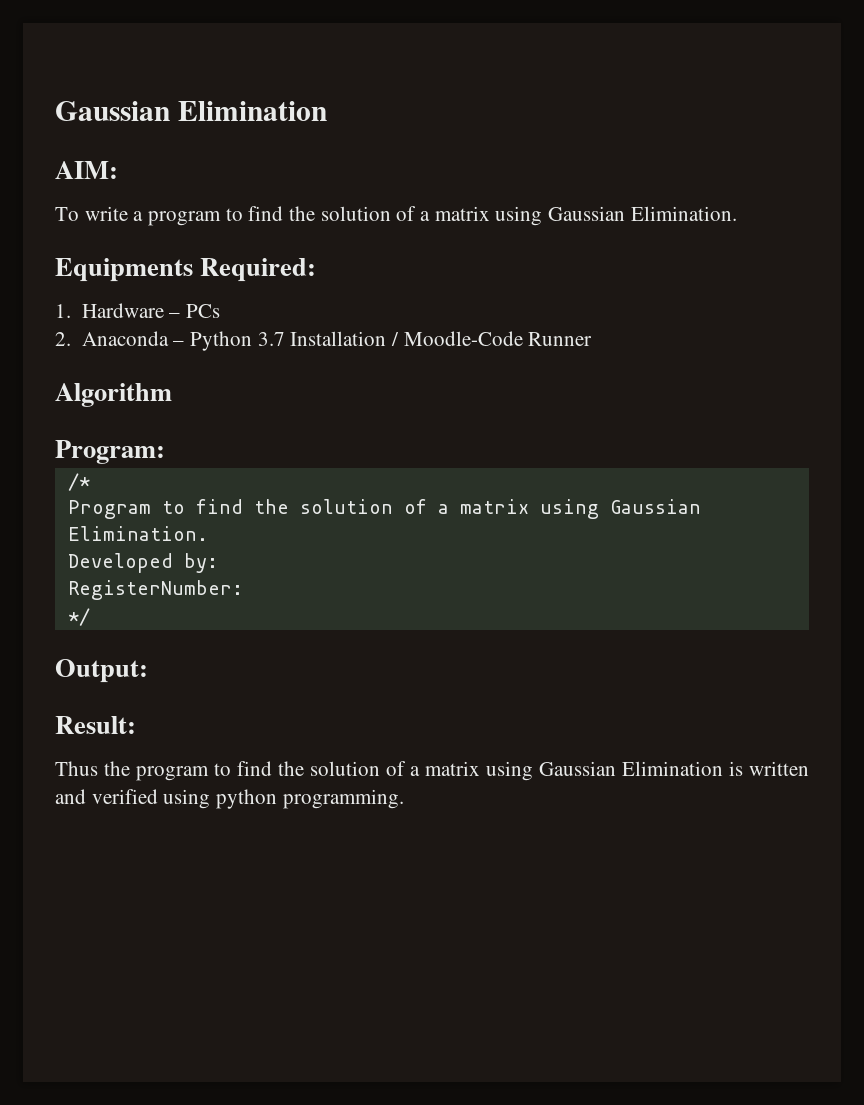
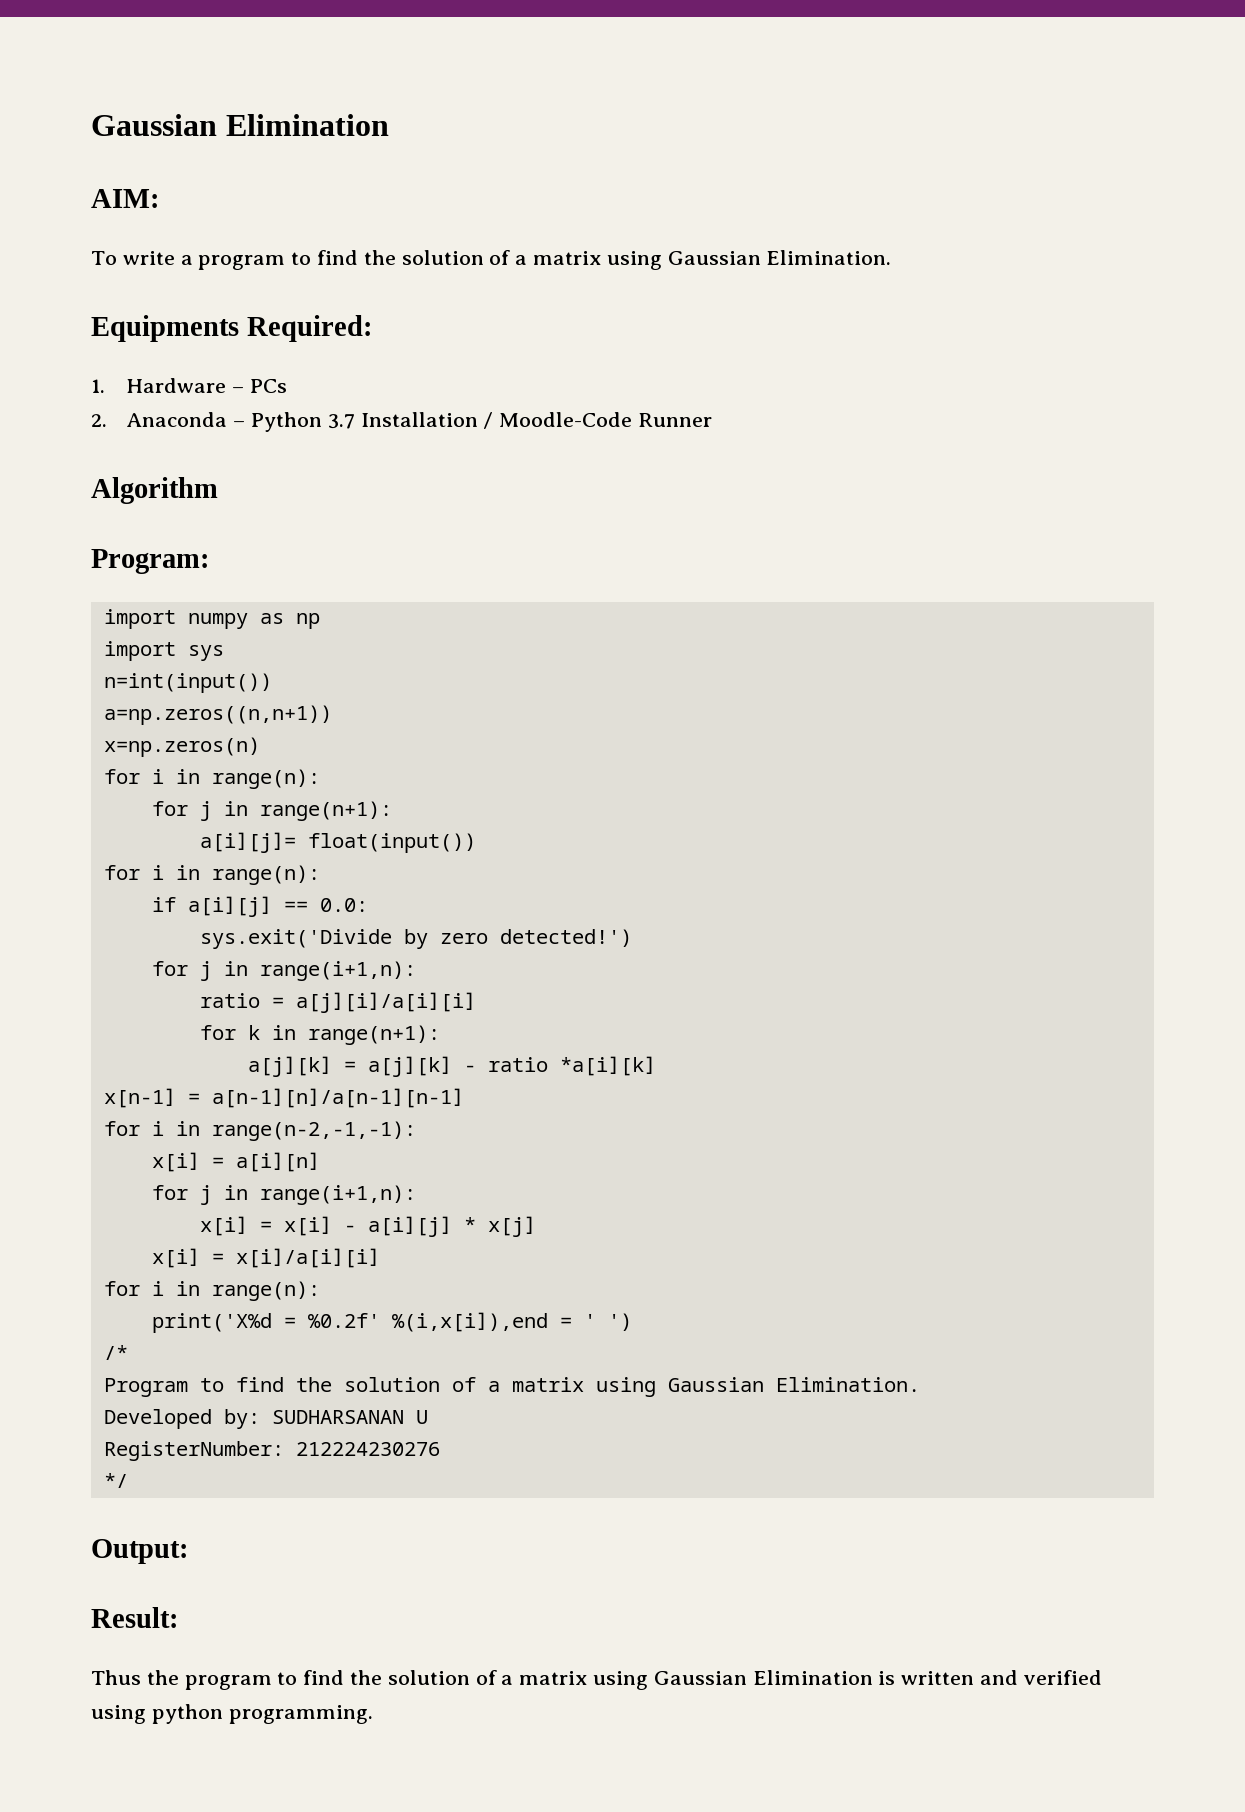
(165, 452) none -> [103,609,320,629] [103,641,224,661] [103,673,272,693] [103,705,332,725] [103,737,260,757] [103,769,320,789] [151,801,392,821] [199,832,476,853] [103,865,320,885] [151,896,368,917] [199,929,632,949] [151,961,416,981] [199,992,476,1013] [199,1025,440,1045] [247,1056,656,1077] [103,1088,464,1108] [103,1121,416,1141] [151,1152,320,1172] [151,1185,416,1205] [199,1216,536,1237] [151,1248,380,1268] [103,1281,320,1301] [151,1312,632,1333] // import numpy as np // import sys // n=int(input()) // a=np.zeros((n,n+1)) // x=np.zeros(n) // for i in range(n): // for j in range(n+1): // a[i][j]= float(input()) // for i in range(n): // if a[i][j] == 0.0: // sys.exit('Divide by zero detected!') // for j in range(i+1,n): // ratio = a[j][i]/a[i][i] // for k in range(n+1): // a[j][k] = a[j][k] - ratio *a[i][k] // x[n-1] = a[n-1][n]/a[n-1][n-1] // for i in range(n-2,-1,-1): // x[i] = a[i][n] // for j in range(i+1,n): // x[i] = x[i] - a[i][j] * x[j] // x[i] = x[i]/a[i][i] // for i in range(n): // print('X%d = %0.2f' %(i,x[i]),end = ' ')
(218, 563) none -> [271,1410,428,1424] SUDHARSANAN U
(243, 590) none -> [295,1442,440,1456] 212224230276

